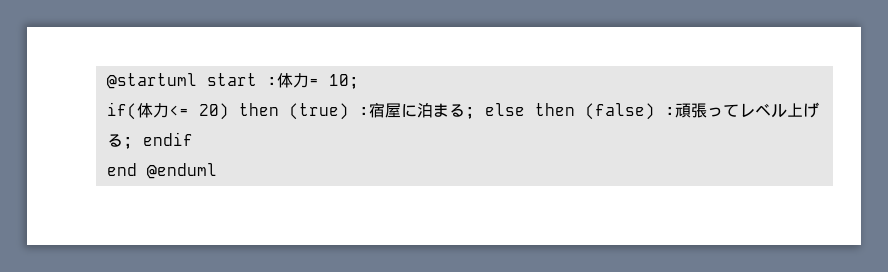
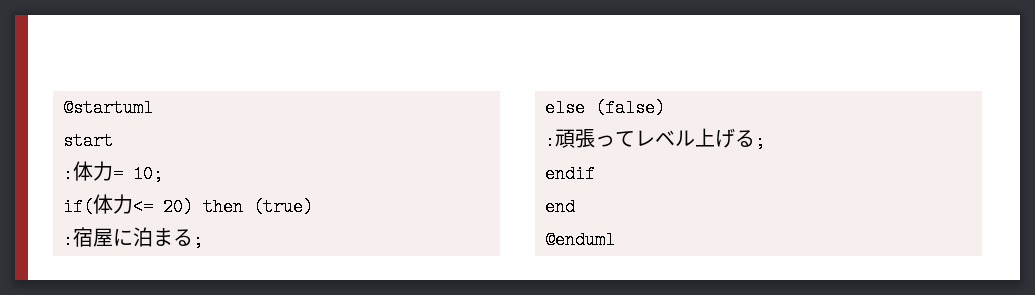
(197, 81) none -> (154, 108) //
(257, 79) none -> (114, 141) //
(349, 111) none -> (314, 207) //
[484,103,575,116] else then -> [545,99,586,117] // else
(655, 111) none -> (666, 108) //
(133, 143) none -> (766, 141) //
(137, 169) none -> (576, 207) //

